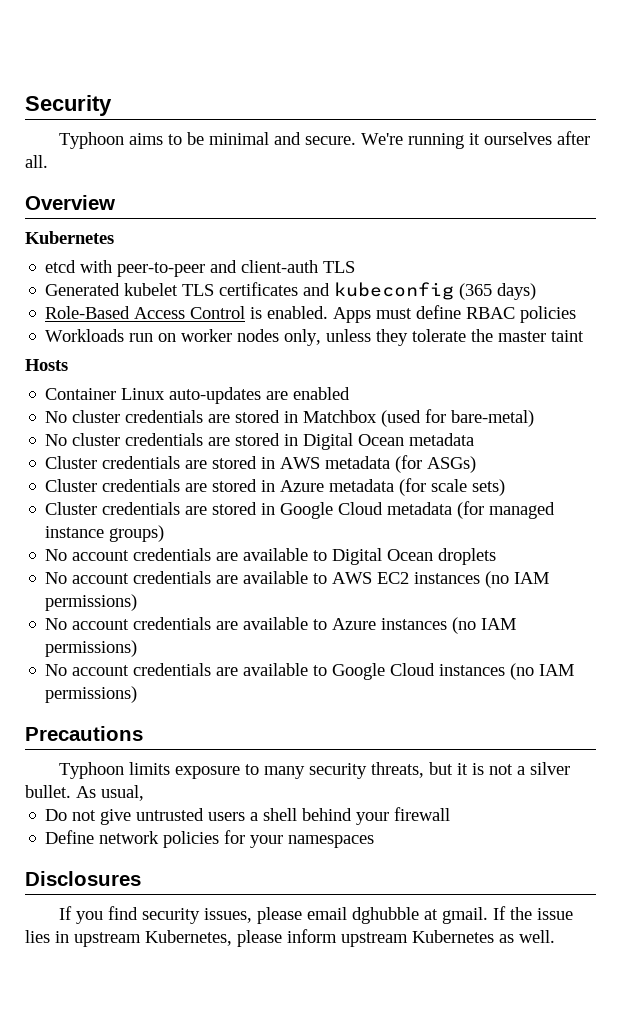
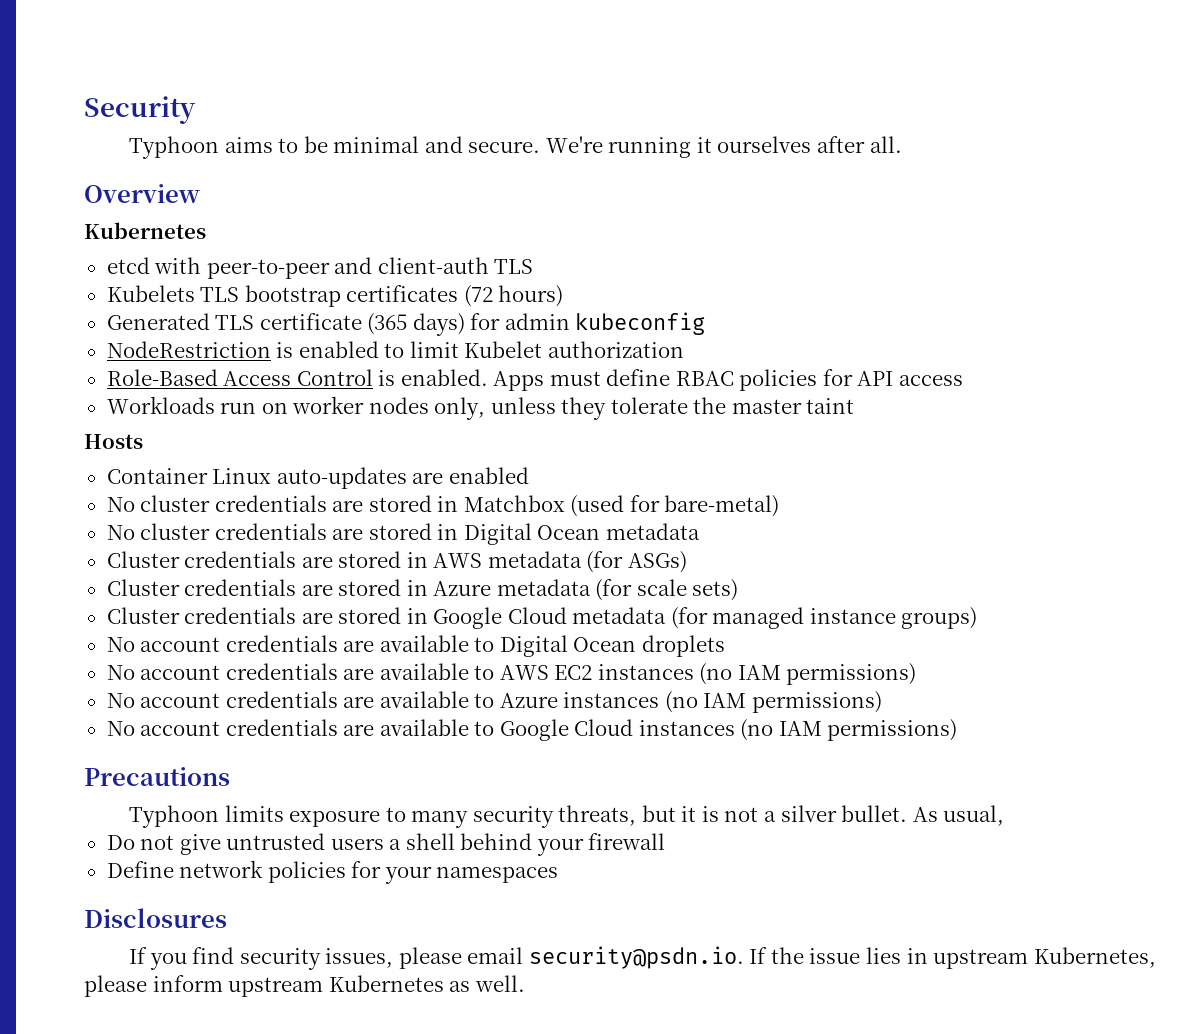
[45,282,537,300] Generated kubelet TLS certificates and kubeconfig (365 days) -> [106,285,564,307] [106,312,706,336] [106,341,684,358] Kubelets TLS bootstrap certificates (72 hours) // Generated TLS certificate (365 days) for admin kubeconfig // NodeRestriction is enabled to limit Kubelet authorization
(577, 314) none -> [822,369,963,386] for API access
[352,907,489,924] dghubble at gmail. -> [528,946,744,969] security@psdn.io.

